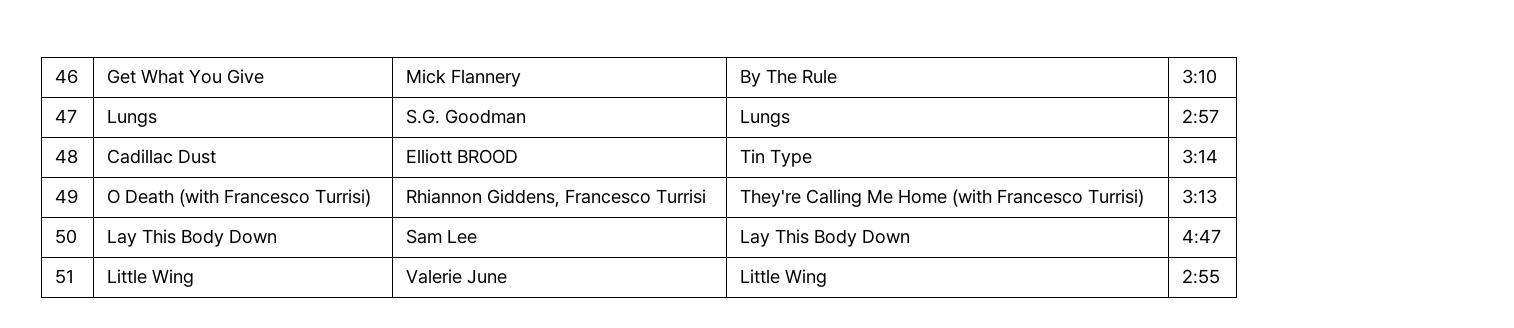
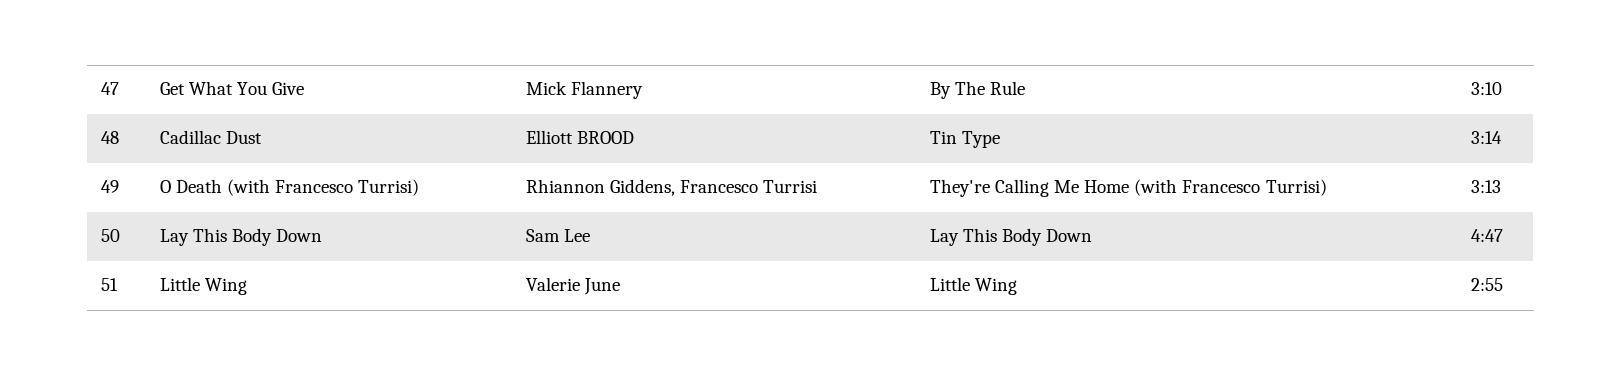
[55,69,79,84] 46 -> [100,82,119,95] 47
[55,109,78,123] [107,109,158,127] [406,109,527,124] [740,109,791,127] [1182,109,1220,124] // 47 | Lungs | S.G. Goodman | Lungs | 2:57 -> (1502, 88) none

